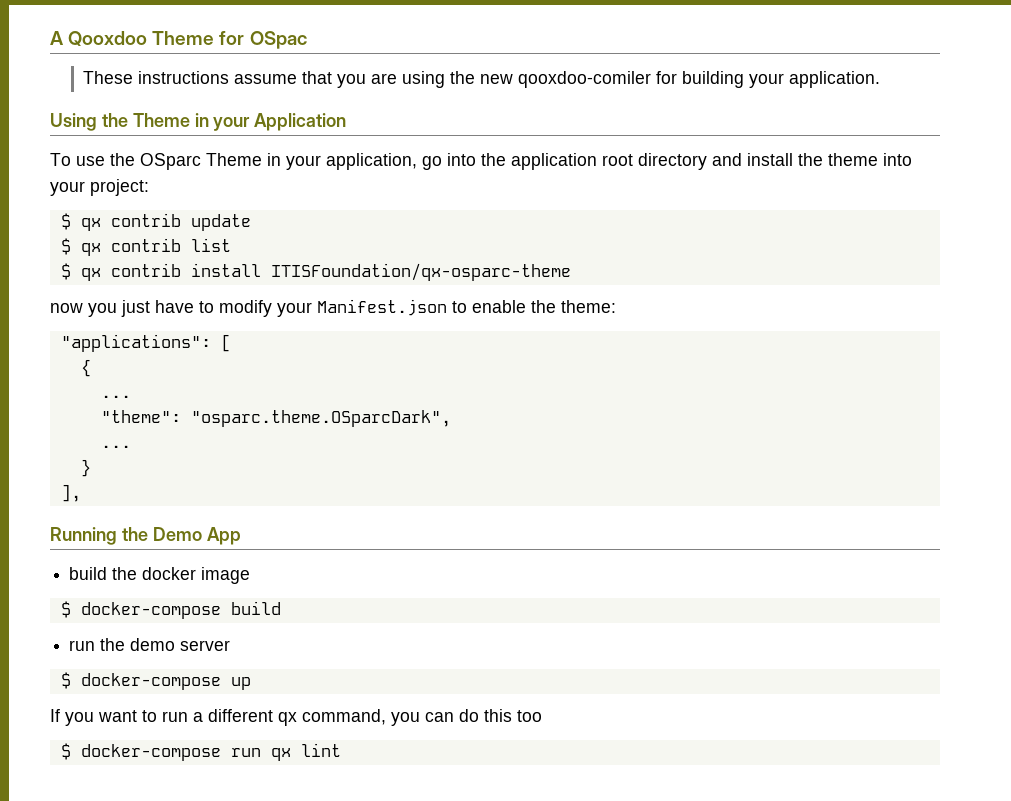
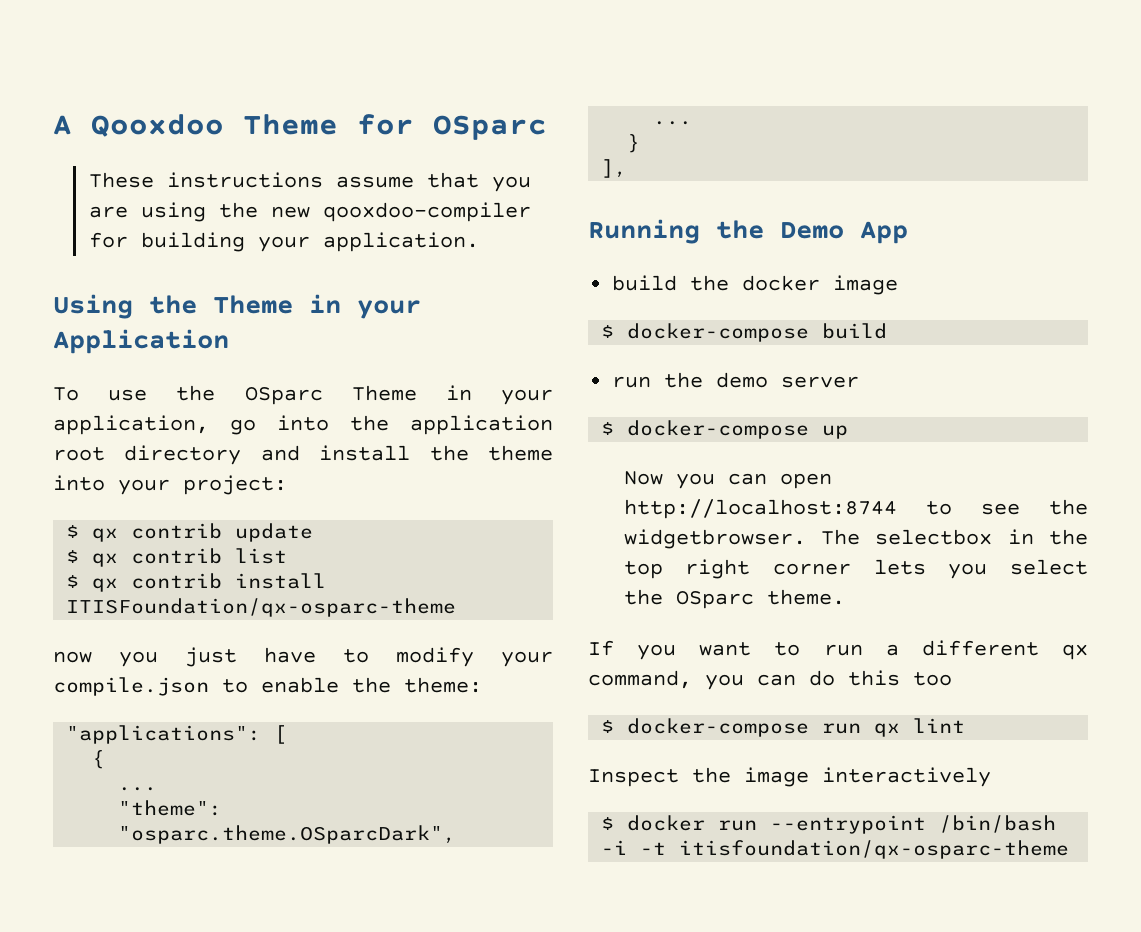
[249,31,307,49] OSpac -> [433,115,547,140] OSparc
[518,71,652,88] qooxdoo-comiler -> [322,202,531,222] qooxdoo-compiler
[317,299,447,316] Manifest.json -> [53,677,209,696] compile.json
(251, 683) none -> [623,471,832,489] [623,499,1088,519] [623,529,1088,549] [623,559,1088,579] [623,589,845,609] // Now you can open http://localhost:8744 to see the widgetbrowser. The selectbox in the top right corner lets you select the OSparc theme.
(341, 750) none -> [588,767,991,787] [601,815,1057,834] [601,840,1070,859] // Inspect the image interactively // $ docker run --entrypoint /bin/bash -i -t itisfoundation/qx-osparc-theme

